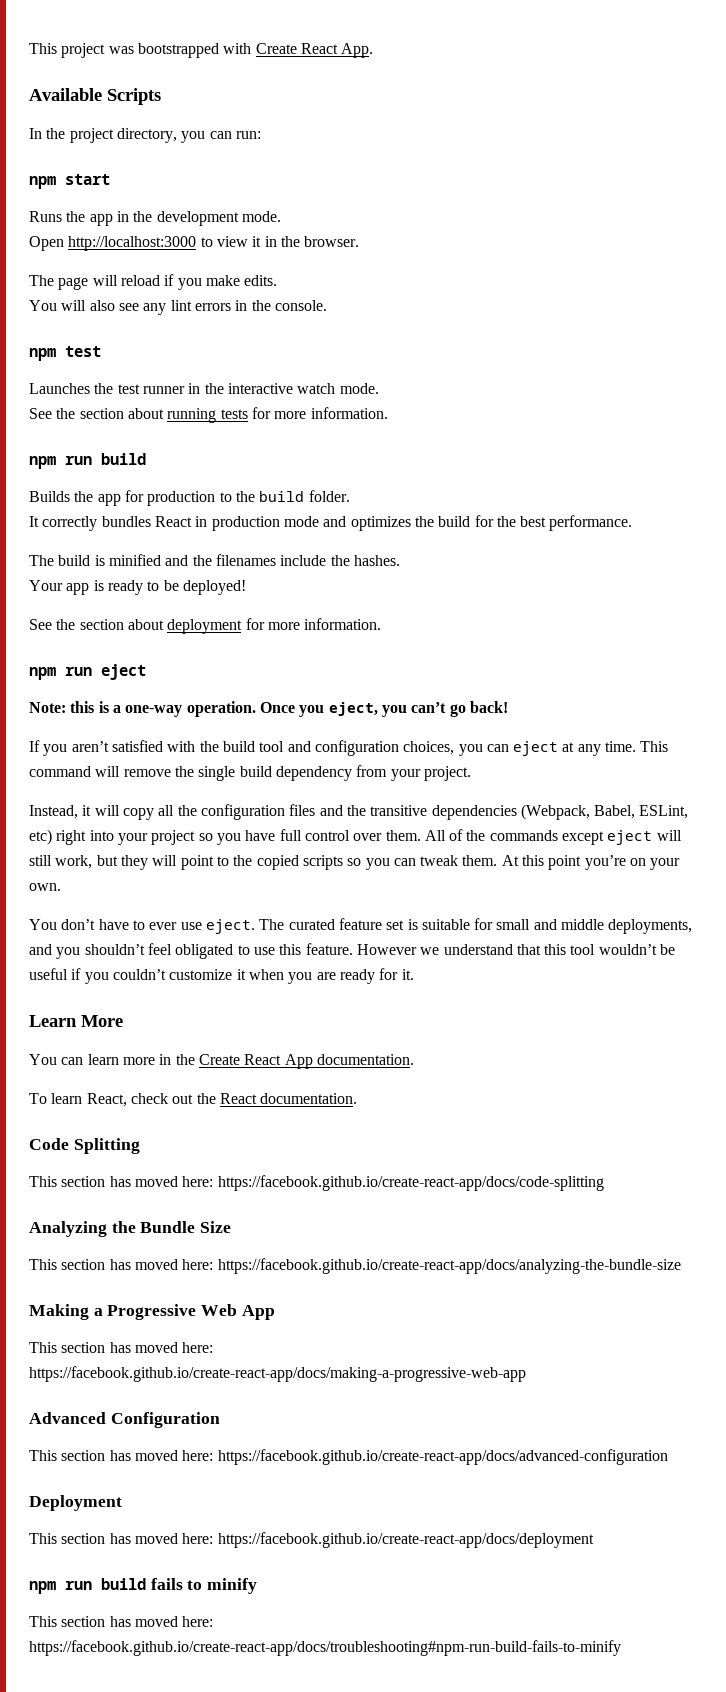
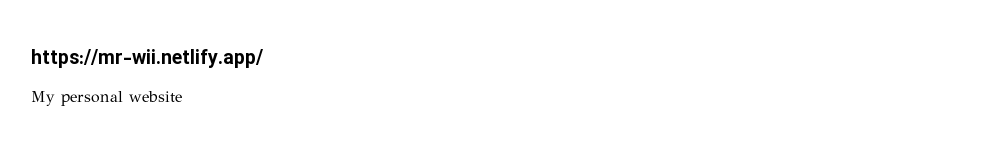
[29,43,374,58] [29,88,161,105] [29,128,261,143] [29,174,110,189] [29,211,281,226] [29,236,360,251] [29,274,278,290] [29,300,327,315] [29,346,101,361] [29,383,379,394] [29,407,388,423] [29,453,146,469] [29,490,350,506] [29,515,633,531] [29,554,400,566] [29,580,246,595] [29,618,382,634] [29,664,146,680] [29,701,508,717] [29,740,669,756] [29,765,471,781] [29,804,689,820] [29,829,682,845] [29,855,681,870] [29,883,61,891] [29,918,693,934] [29,943,676,959] [29,968,414,984] [29,1015,123,1027] [29,1054,414,1069] [29,1093,358,1107] [29,1138,140,1154] [29,1175,604,1191] [29,1221,232,1237] [29,1258,681,1274] [29,1304,275,1320] [29,1342,214,1353] [29,1366,526,1382] [29,1412,220,1428] [29,1449,668,1465] [29,1495,122,1511] [29,1532,594,1548] [29,1578,258,1594] [29,1616,214,1627] [29,1640,621,1656] This project was bootstrapped with Create React App. // Available Scripts // In the project directory, you can run: // npm start // Runs the app in the development mode. // Open http://localhost:3000 to view it in the browser. // The page will reload if you make edits. // You will also see any lint errors in the console. // npm test // Launches the test runner in the interactive watch mode. // See the section about running tests for more information. // npm run build // Builds the app for production to the build folder. // It correctly bundles React in production mode and optimizes the build for the best performance. // The build is minified and the filenames include the hashes. // Your app is ready to be deployed! // See the section about deployment for more information. // npm run eject // Note: this is a one-way operation. Once you eject, you can’t go back! // If you aren’t satisfied with the build tool and configuration choices, you can eject at any time. This command will remove the single build dependency from your project. // Instead, it will copy all the configuration files and the transitive dependencies (Webpack, Babel, ESLint, etc) right into your project so you have full control over them. All of the commands except eject will still work, but they will point to the copied scripts so you can tweak them. At this point you’re on your own. // You don’t have to ever use eject. The curated feature set is suitable for small and middle deployments, and you shouldn’t feel obligated to use this feature. However we understand that this tool wouldn’t be useful if you couldn’t customize it when you are ready for it. // Learn More // You can learn more in the Create React App documentation. // To learn React, check out the React documentation. // Code Splitting // This section has moved here: https://facebook.github.io/create-react-app/docs/code-splitting // Analyzing the Bundle Size // This section has moved here: https://facebook.github.io/create-react-app/docs/analyzing-the-bundle-size // Making a Progressive Web App // This section has moved here: https://facebook.github.io/create-react-app/docs/making-a-progressive-web-app // Advanced Configuration // This section has moved here: https://facebook.github.io/create-react-app/docs/advanced-configuration // Deployment // This section has moved here: https://facebook.github.io/create-react-app/docs/deployment // npm run build fails to minify // This section has moved here: https://facebook.github.io/create-react-app/docs/troubleshooting#npm-run-build-fails-to-minify -> [31,49,263,68] [31,91,182,106] https://mr-wii.netlify.app/ // My personal website

